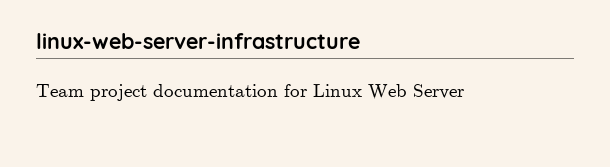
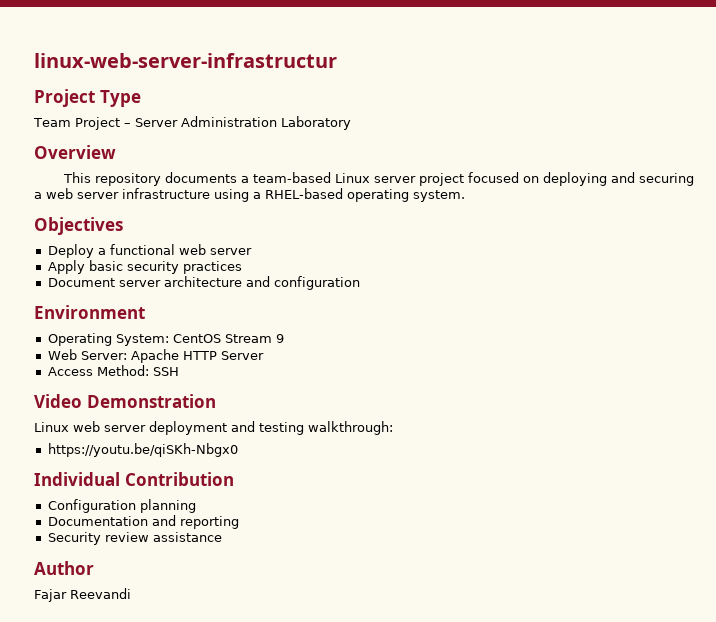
[36,33,360,49] [36,84,464,101] linux-web-server-infrastructure // Team project documentation for Linux Web Server -> [34,53,337,68] [34,89,141,107] [33,116,351,130] [34,145,116,159] [62,172,694,186] [34,188,465,202] [34,217,123,235] [47,244,252,258] [47,260,242,274] [47,276,360,290] [34,305,145,319] [47,333,284,346] [47,349,264,363] [47,365,179,376] [34,394,216,408] [34,421,393,435] [47,443,238,457] [34,472,234,486] [47,499,196,513] [47,515,239,529] [47,532,222,545] [34,561,94,575] [34,588,131,602] linux-web-server-infrastructur // Project Type // Team Project – Server Administration Laboratory // Overview // This repository documents a team-based Linux server project focused on deploying and securing a web server infrastructure using a RHEL-based operating system. // Objectives // Deploy a functional web server // Apply basic security practices // Document server architecture and configuration // Environment // Operating System: CentOS Stream 9 // Web Server: Apache HTTP Server // Access Method: SSH // Video Demonstration // Linux web server deployment and testing walkthrough: // https://youtu.be/qiSKh-Nbgx0 // Individual Contribution // Configuration planning // Documentation and reporting // Security review assistance // Author // Fajar Reevandi

